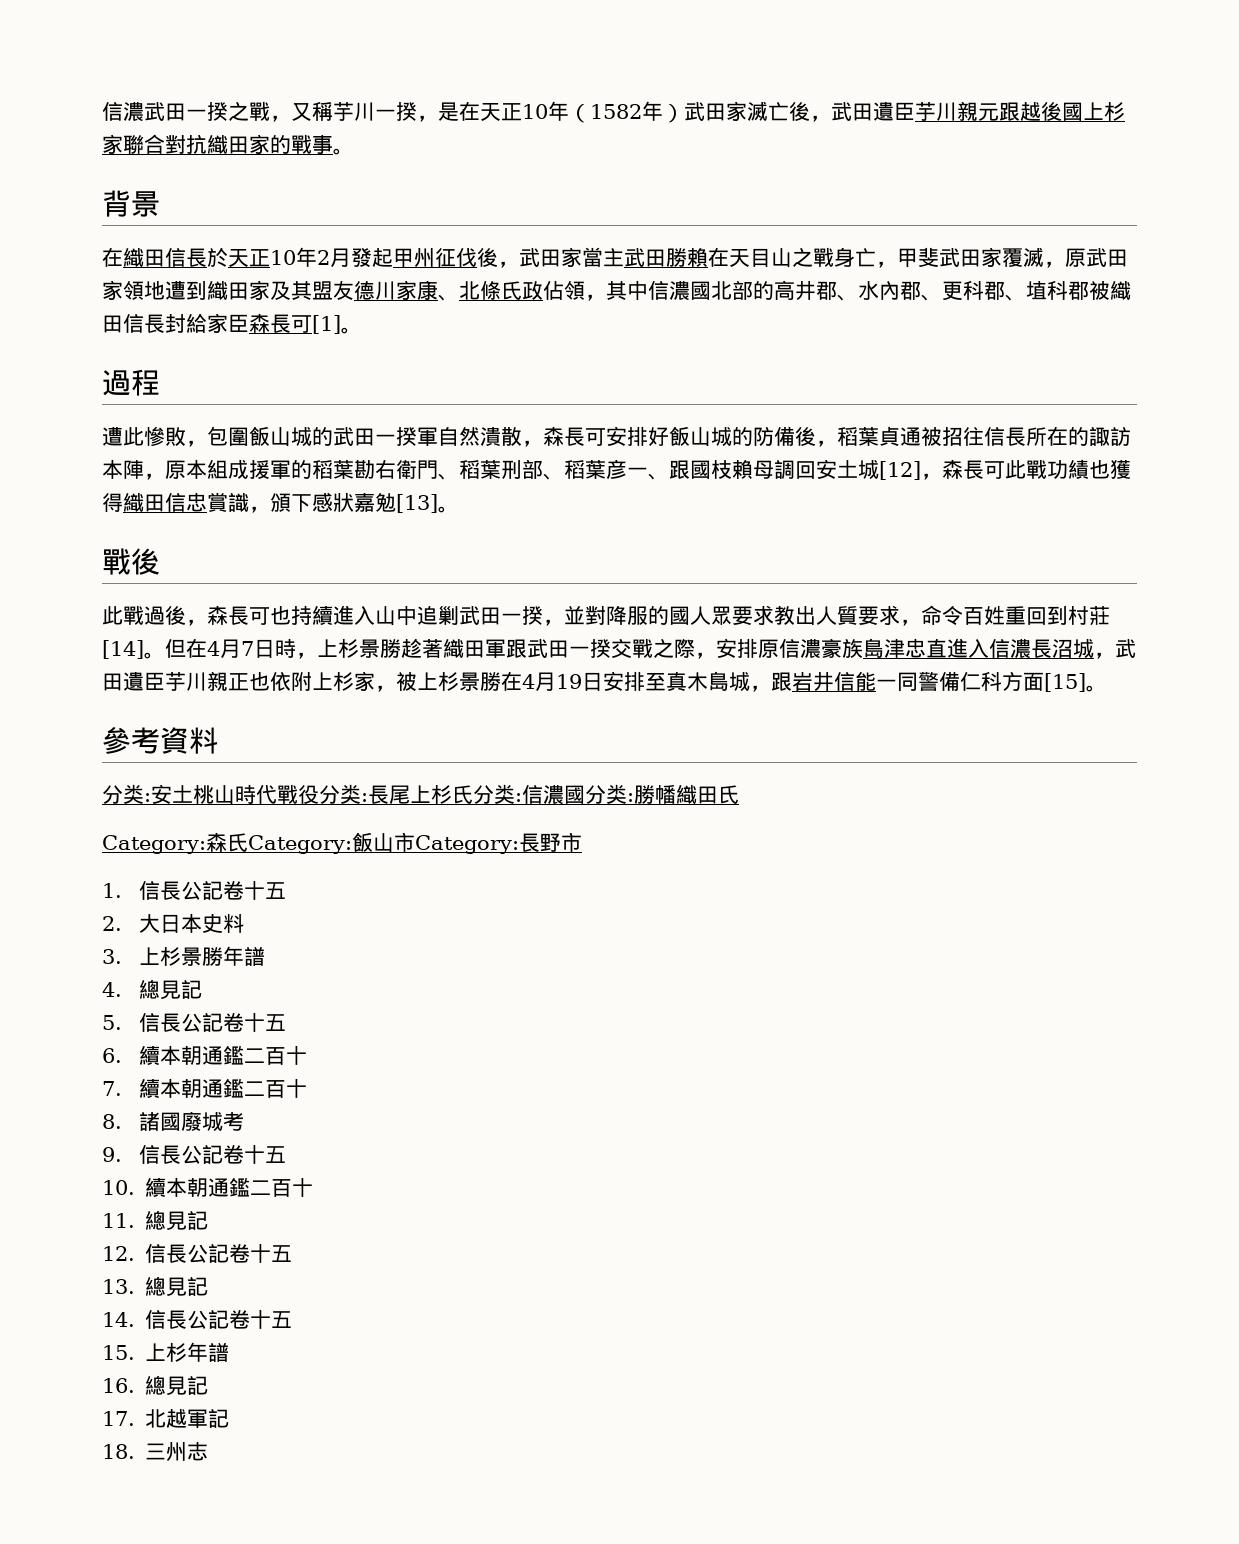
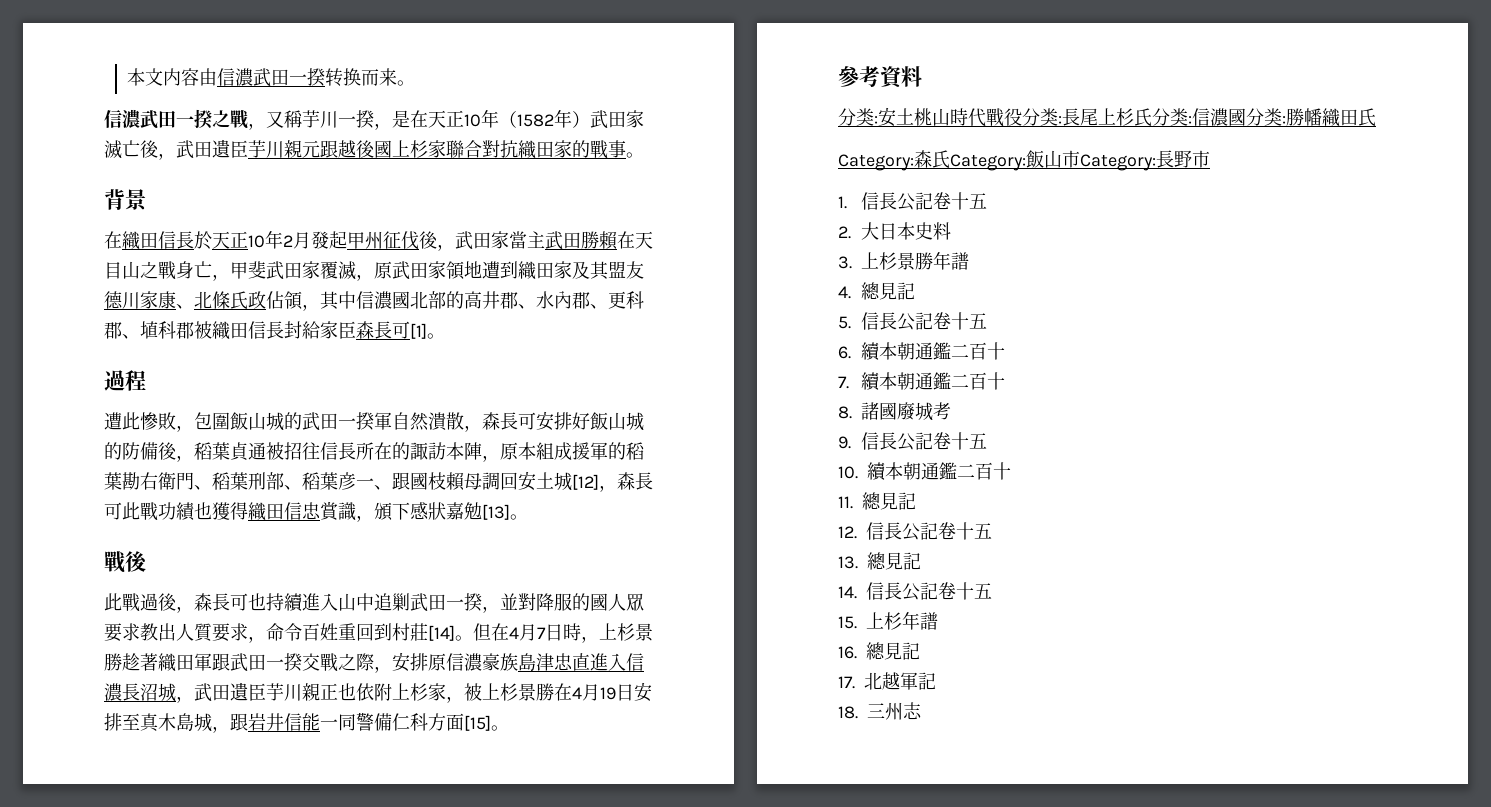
(102, 111) none -> [127,68,416,87] 本文内容由信濃武田一揆转换而来。 //

